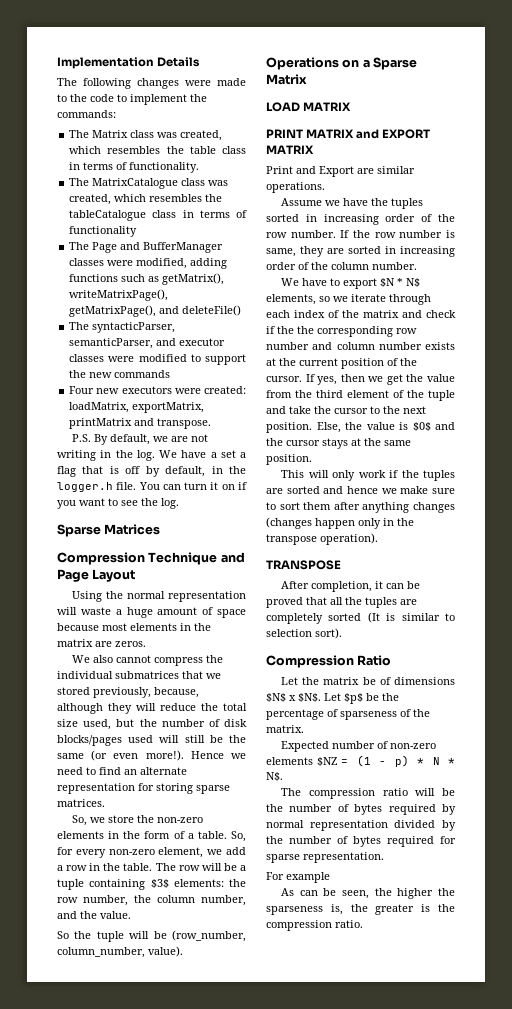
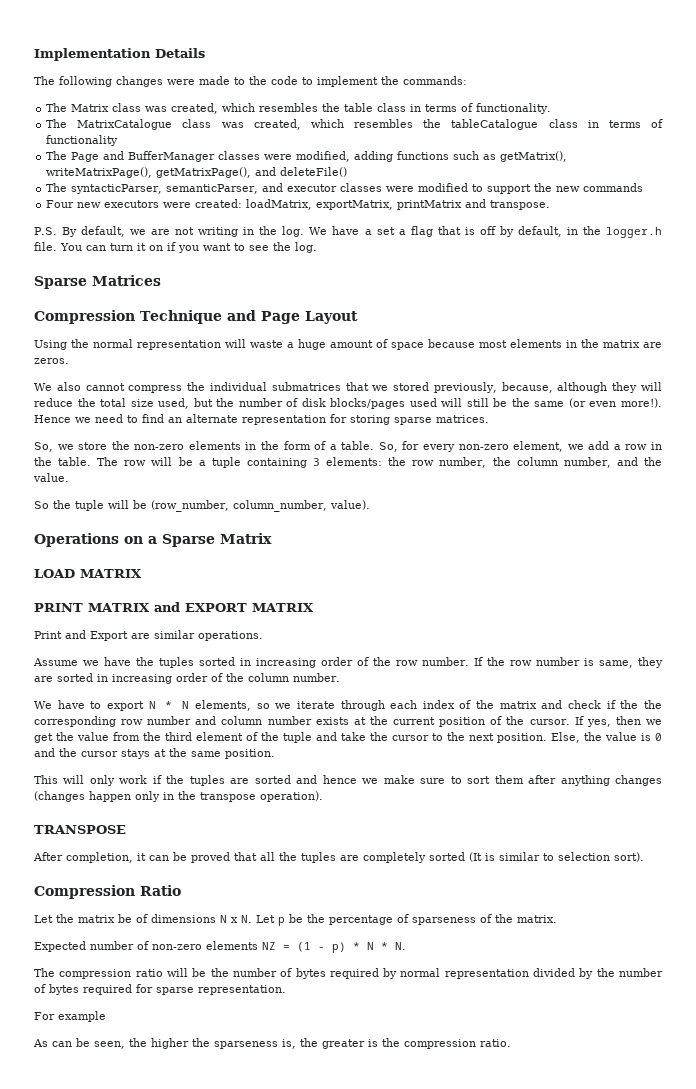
[150,879,169,888] $3$ -> [313,458,321,466] 3
[380,278,421,287] $N * N$ -> [148,701,190,709] N * N
[412,422,431,431] $0$ -> [655,733,662,741] 0
[266,693,363,704] $N$ x $N$. Let $p$ -> [220,915,285,926] N x N. Let p
[316,757,338,766] $NZ -> [262,942,276,950] NZ
[266,772,283,781] N$. -> [395,942,406,950] N.

